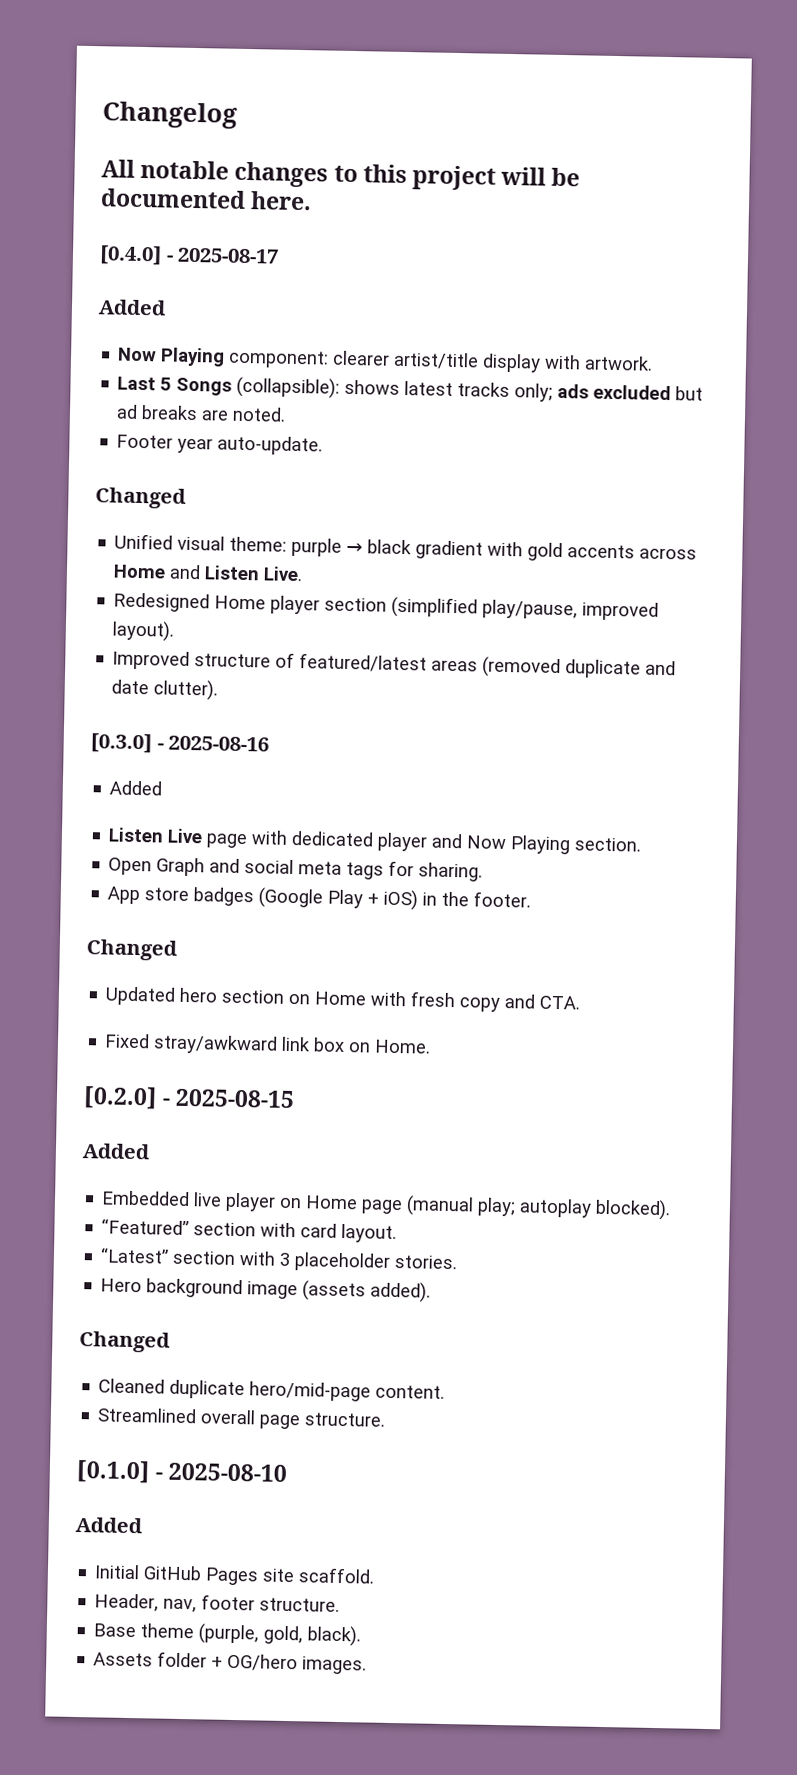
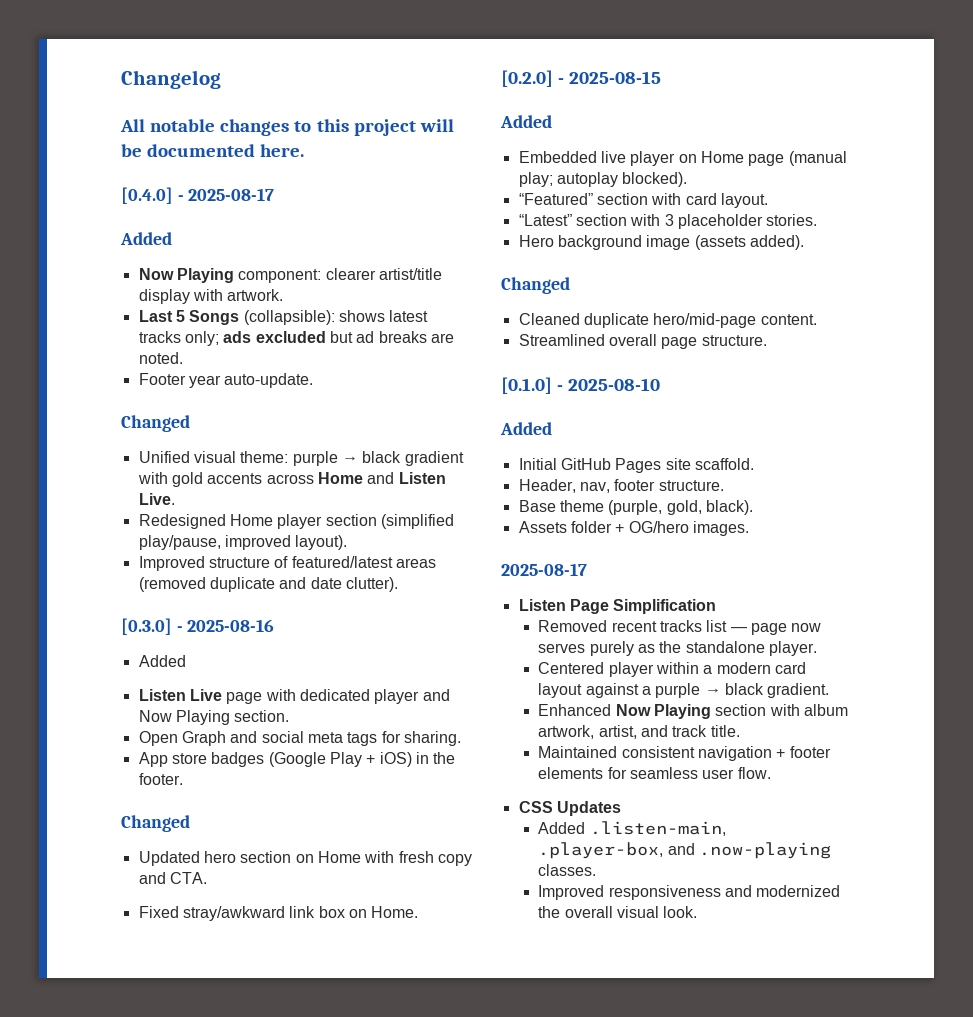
(368, 1665) none -> [501,563,587,576] [518,599,717,614] [538,620,822,635] [538,641,818,656] [538,662,807,677] [538,683,830,698] [538,704,849,719] [538,725,740,739] [538,746,831,761] [538,767,771,779] [518,801,621,816] [538,821,726,836] [538,842,832,859] [538,864,597,876] [538,885,841,900] [538,906,698,918] // 2025-08-17 // Listen Page Simplification // Removed recent tracks list — page now serves purely as the standalone player. // Centered player within a modern card layout against a purple → black gradient. // Enhanced Now Playing section with album artwork, artist, and track title. // Maintained consistent navigation + footer elements for seamless user flow. // CSS Updates // Added .listen-main, .player-box, and .now-playing classes. // Improved responsiveness and modernized the overall visual look.

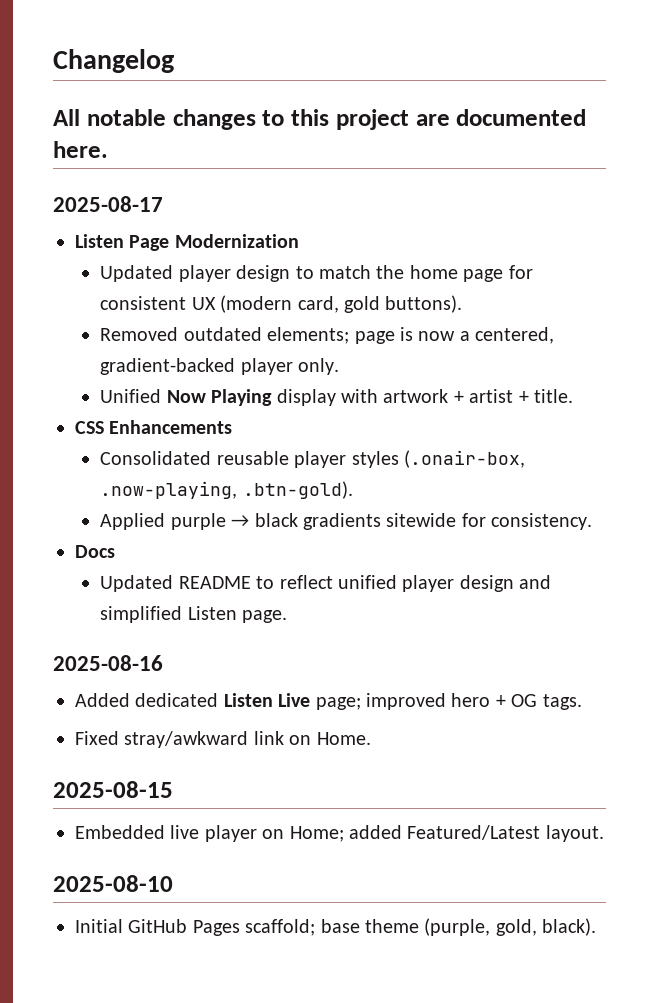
[419,119,454,132] [121,144,142,157] will be -> [415,114,450,126] are
[121,187,275,204] [120,232,172,245] [138,268,442,283] [138,289,284,304] [138,310,429,325] [138,331,454,346] [138,352,183,364] [138,373,314,388] [121,415,190,432] [138,451,464,466] [137,472,446,487] [138,493,175,505] [138,514,454,529] [138,535,348,550] [138,556,436,571] [138,577,398,592] [121,618,183,635] [0.4.0] - 2025-08-17 // Added // Now Playing component: clearer artist/title display with artwork. // Last 5 Songs (collapsible): shows latest tracks only; ads excluded but ad breaks are noted. // Footer year auto-update. // Changed // Unified visual theme: purple → black gradient with gold accents across Home and Listen Live. // Redesigned Home player section (simplified play/pause, improved layout). // Improved structure of featured/latest areas (removed duplicate and date clutter). // [0.3.0] - -> [53,196,163,212] [75,234,299,251] [100,265,533,282] [100,295,463,313] [100,327,555,344] [100,358,340,375] [100,389,573,406] [75,420,233,434] [100,450,525,468] [100,481,353,499] [100,513,593,530] [75,545,115,558] [100,575,552,592] [100,606,288,623] 2025-08-17 // Listen Page Modernization // Updated player design to match the home page for consistent UX (modern card, gold buttons). // Removed outdated elements; page is now a centered, gradient-backed player only. // Unified Now Playing display with artwork + artist + title. // CSS Enhancements // Consolidated reusable player styles (.onair-box, .now-playing, .btn-gold). // Applied purple → black gradients sitewide for consistency. // Docs // Updated README to reflect unified player design and simplified Listen page. //
(186, 661) // -> [135,693,219,707] dedicated
[226,689,450,704] [138,710,290,725] [138,731,461,746] [138,752,456,767] [138,773,183,785] [121,815,190,832] [138,851,472,866] [138,872,207,884] page with dedicated player and Now Playing section. // Open Graph and social meta tags for sharing. // App store badges (Google Play + iOS) in the footer. // Changed // Updated hero section on Home with fresh copy and CTA. -> [315,693,582,710] page; improved hero + OG tags.
[318,906,345,918] box -> (284, 738) none
[501,70,565,87] [0.2.0] - -> (371, 738) none
[500,115,552,128] // Added -> (173, 789) none
[700,151,847,166] [518,172,688,187] [518,193,768,208] [518,214,818,229] [518,235,804,250] [501,277,570,294] [518,313,817,328] [518,334,767,349] [501,377,564,394] Home page (manual play; autoplay blocked). // “Featured” section with card layout. // “Latest” section with 3 placeholder stories. // Hero background image (assets added). // Changed // Cleaned duplicate hero/mid-page content. // Streamlined overall page structure. // [0.1.0] - -> [289,825,604,842] Home; added Featured/Latest layout. //
[500,422,552,435] // Added -> (173, 883) none
[665,458,754,470] [518,479,724,493] [518,500,753,515] [518,521,749,536] [501,563,587,576] [518,599,717,614] [538,620,822,635] [538,641,818,656] [538,662,807,677] [538,683,830,698] [538,704,849,719] [538,725,740,739] [538,746,831,761] [538,767,771,779] [518,801,621,816] [538,821,726,836] [538,842,832,859] [538,864,597,876] [538,885,841,900] [538,906,698,918] site scaffold. // Header, nav, footer structure. // Base theme (purple, gold, black). // Assets folder + OG/hero images. // 2025-08-17 // Listen Page Simplification // Removed recent tracks list — page now serves purely as the standalone player. // Centered player within a modern card layout against a purple → black gradient. // Enhanced Now Playing section with album artwork, artist, and track title. // Maintained consistent navigation + footer elements for seamless user flow. // CSS Updates // Added .listen-main, .player-box, and .now-playing classes. // Improved responsiveness and modernized the overall visual look. -> [245,918,597,936] scaffold; base theme (purple, gold, black).

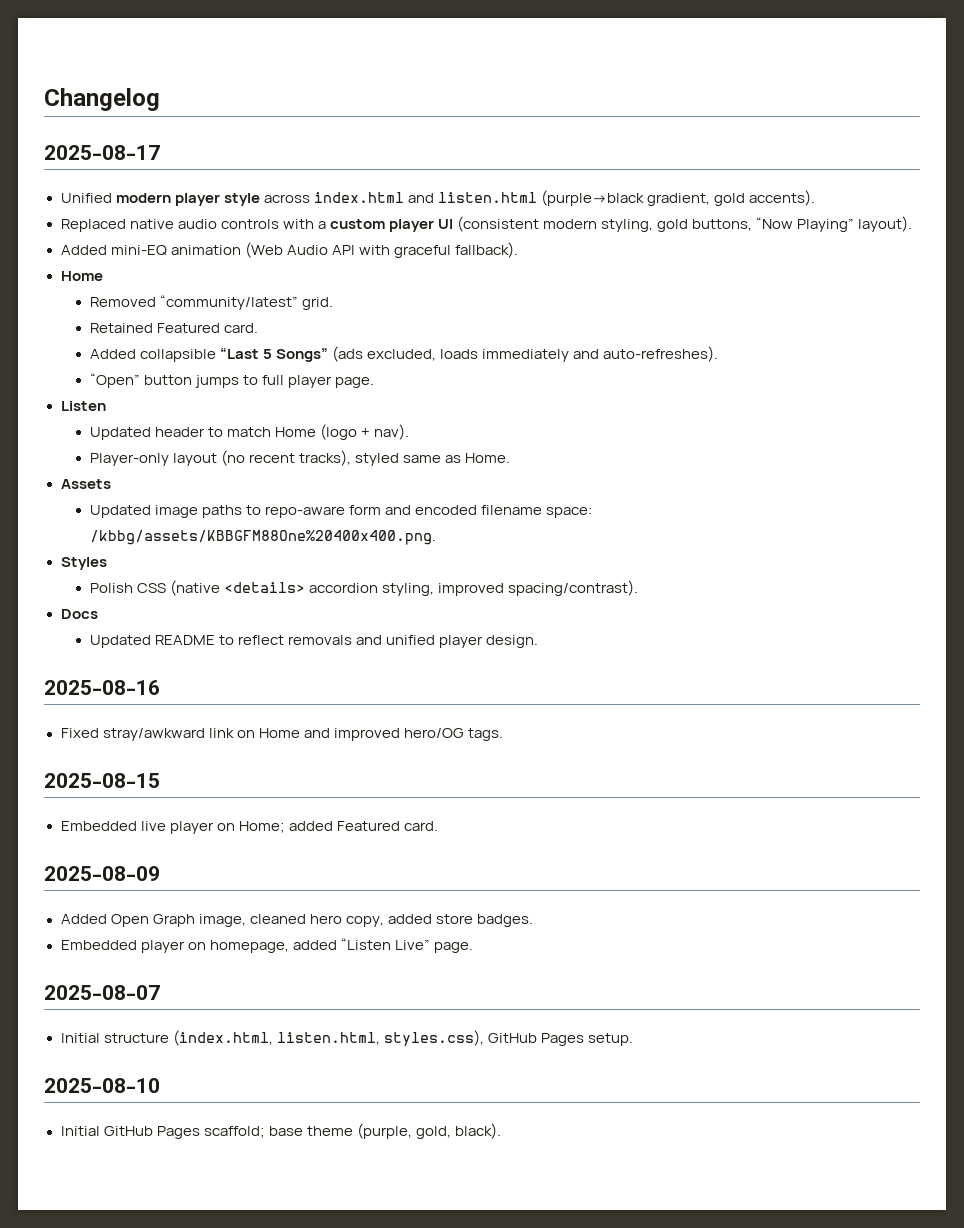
[53,109,587,130] [53,141,108,158] [53,196,163,212] [75,234,299,251] [100,265,533,282] [100,295,463,313] [100,327,555,344] [100,358,340,375] [100,389,573,406] [75,420,233,434] [100,450,525,468] [100,481,353,499] [100,513,593,530] All notable changes to this project are documented here. // 2025-08-17 // Listen Page Modernization // Updated player design to match the home page for consistent UX (modern card, gold buttons). // Removed outdated elements; page is now a centered, gradient-backed player only. // Unified Now Playing display with artwork + artist + title. // CSS Enhancements // Consolidated reusable player styles (.onair-box, .now-playing, .btn-gold). // Applied purple → black gradients sitewide for consistency. -> [44,145,160,160] [60,190,816,206] [60,216,913,232] [60,242,518,258] [60,271,103,281] [89,295,334,310] [89,323,259,333] [89,346,719,362] [89,373,375,388] [60,401,106,411] [89,424,410,440] [89,450,511,466] [60,479,111,489] [89,505,593,518] [89,530,436,545] [60,557,107,570] [89,580,639,596] 2025-08-17 // Unified modern player style across index.html and listen.html (purple→black gradient, gold accents). // Replaced native audio controls with a custom player UI (consistent modern styling, gold buttons, “Now Playing” layout). // Added mini-EQ animation (Web Audio API with graceful fallback). // Home // Removed “community/latest” grid. // Retained Featured card. // Added collapsible “Last 5 Songs” (ads excluded, loads immediately and auto-refreshes). // “Open” button jumps to full player page. // Listen // Updated header to match Home (logo + nav). // Player-only layout (no recent tracks), styled same as Home. // Assets // Updated image paths to repo-aware form and encoded filename space: /kbbg/assets/KBBGFM88One%20400x400.png. // Styles // Polish CSS (native <details> accordion styling, improved spacing/contrast).
[337,575,552,592] [100,606,288,623] [53,655,163,671] [75,693,582,710] unified player design and simplified Listen page. // 2025-08-16 // Added dedicated Listen Live page; improved hero + OG tags. -> [288,635,539,648] [44,680,160,695] removals and unified player design. // 2025-08-16
[316,732,371,745] Home. -> [258,728,503,741] Home and improved hero/OG tags.
[407,825,604,842] Featured/Latest layout. -> [336,821,438,831] [44,866,160,881] [60,914,533,927] [60,938,473,953] [44,985,160,1000] [60,1030,633,1046] Featured card. // 2025-08-09 // Added Open Graph image, cleaned hero copy, added store badges. // Embedded player on homepage, added “Listen Live” page. // 2025-08-07 // Initial structure (index.html, listen.html, styles.css), GitHub Pages setup.

